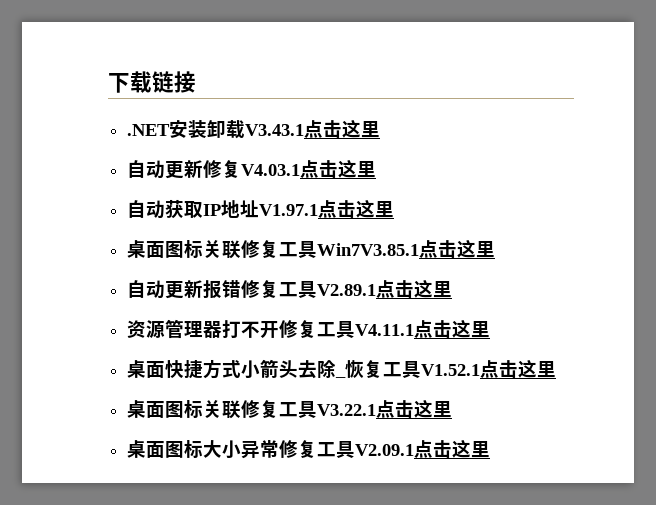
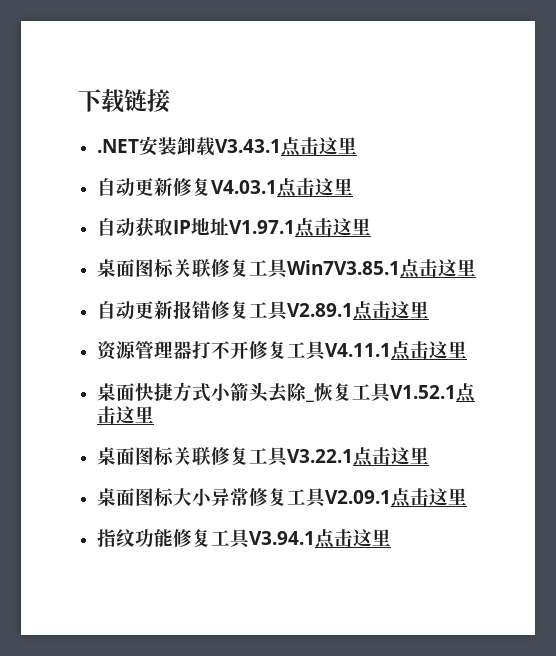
(490, 449) none -> [96,529,391,549] // 指纹功能修复工具V3.94.1点击这里

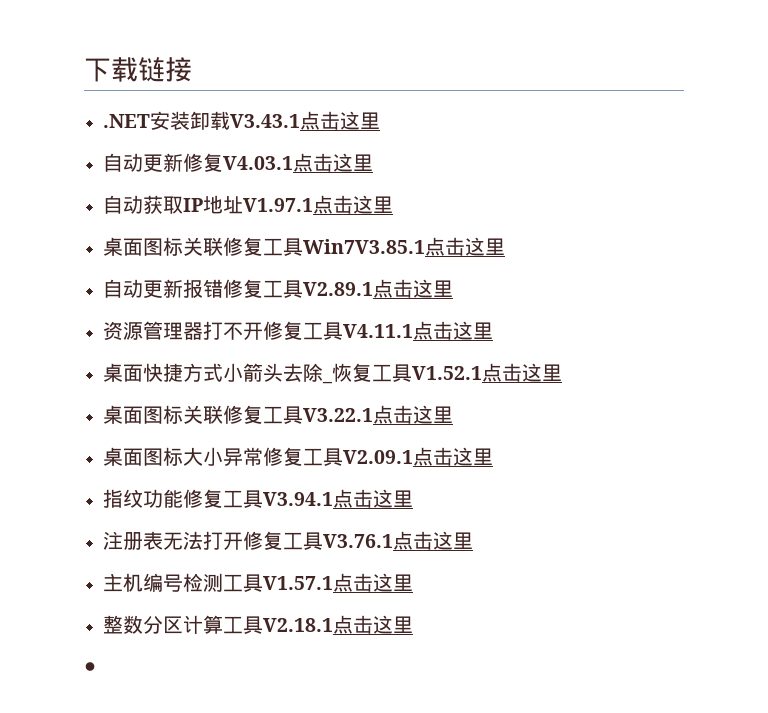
(391, 537) none -> [102,531,473,550] [102,573,413,592] [102,615,413,634] [84,662,96,674] // 注册表无法打开修复工具V3.76.1点击这里 // 主机编号检测工具V1.57.1点击这里 // 整数分区计算工具V2.18.1点击这里 // ●

